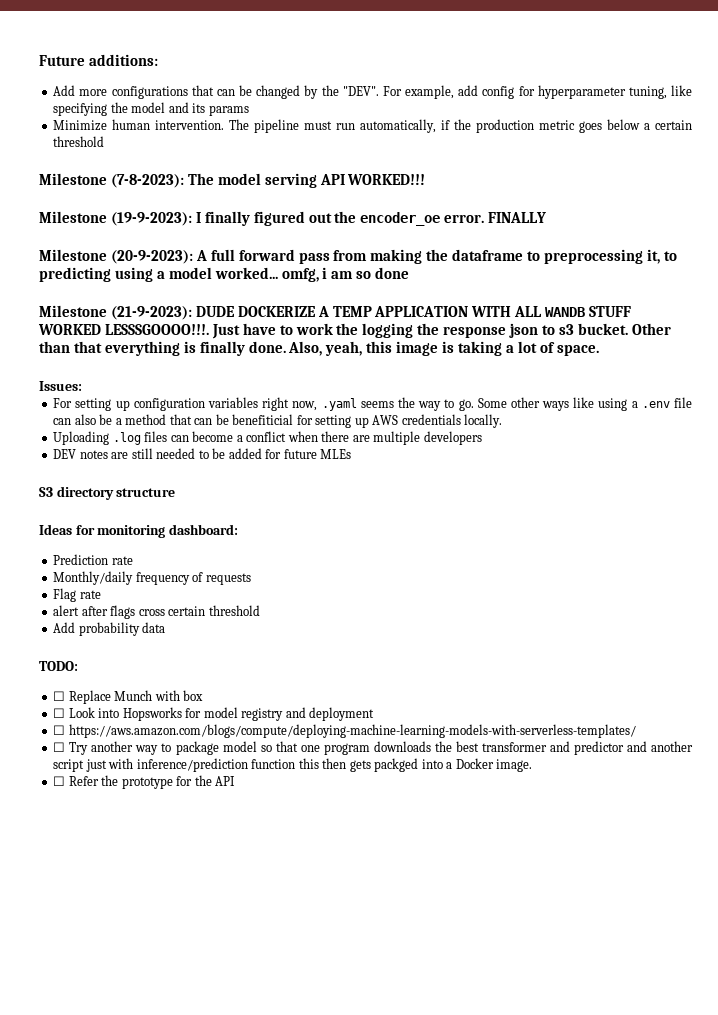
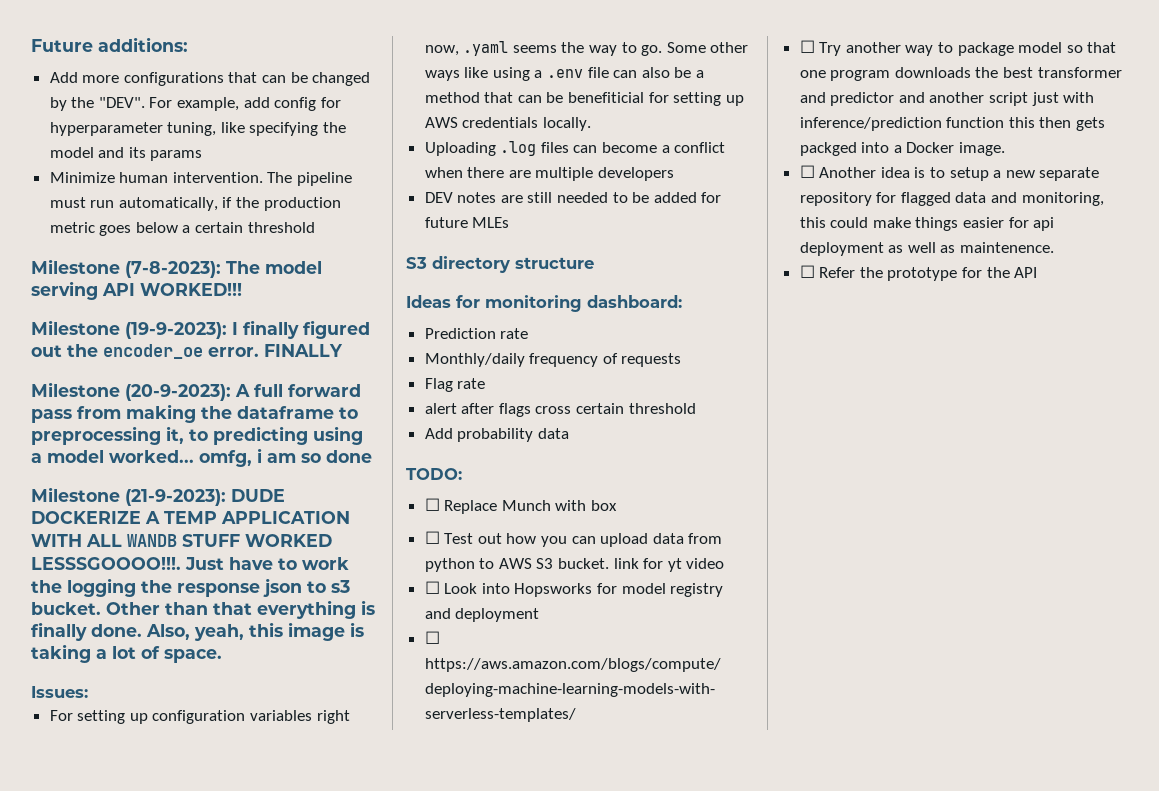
(204, 695) none -> [424,531,723,547] [424,558,725,572] // ☐ Test out how you can upload data from python to AWS S3 bucket. link for yt video
(533, 765) none -> [799,165,1100,181] [799,192,1104,206] [799,217,1055,231] [799,242,1055,256] // ☐ Another idea is to setup a new separate repository for flagged data and monitoring, this could make things easier for api deployment as well as maintenence.

